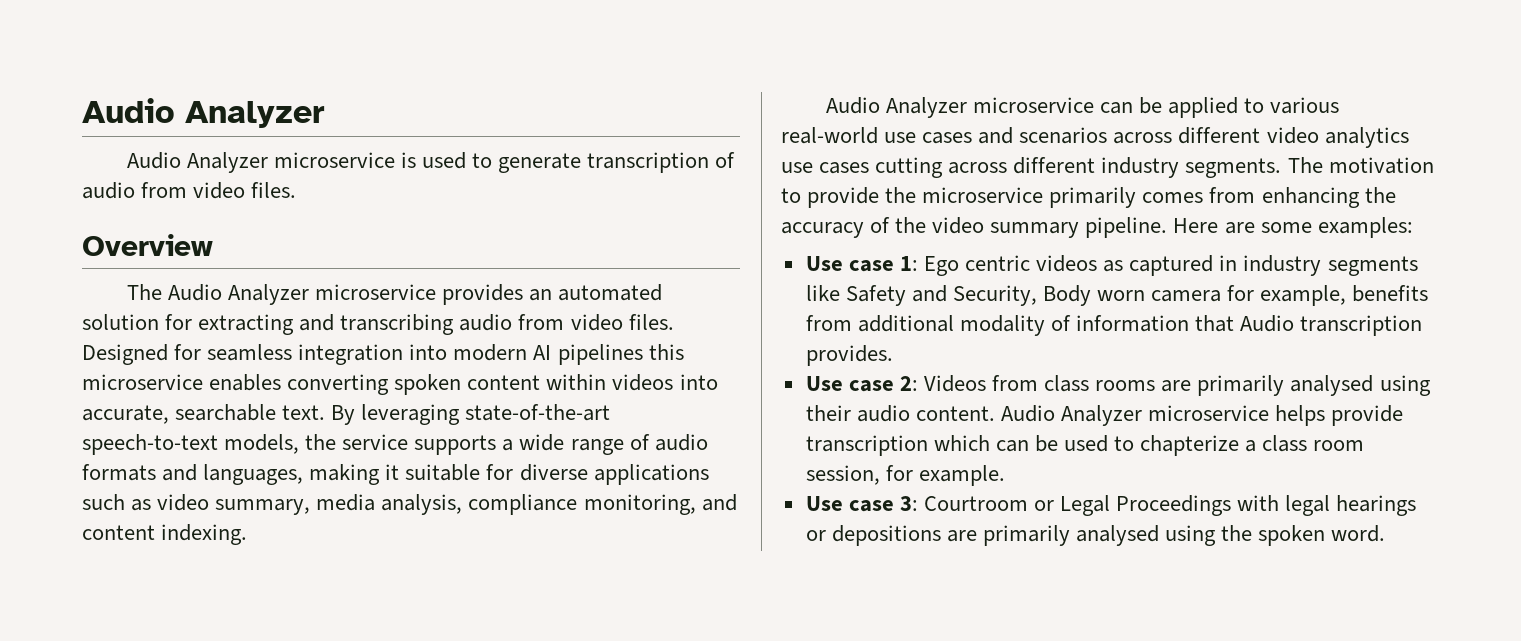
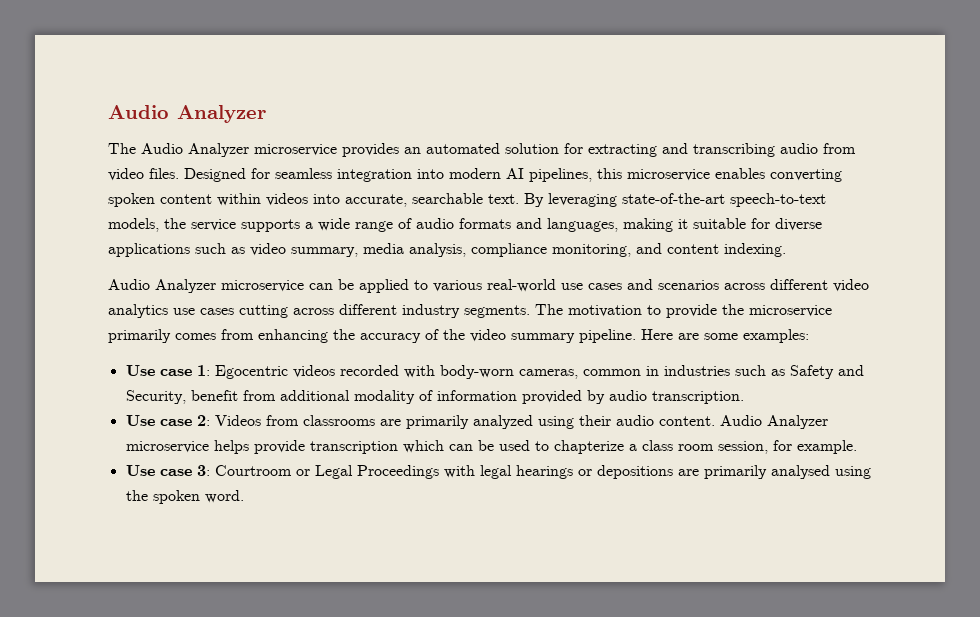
[82,98,325,128] [126,152,736,173] [82,182,297,199] [82,234,213,256] Audio Analyzer // Audio Analyzer microservice is used to generate transcription of audio from video files. // Overview -> [108,105,266,123] Audio Analyzer
[557,344,643,365] pipelines -> [529,168,592,182] pipelines,
[923,255,1418,276] [805,285,1429,306] Ego centric videos as captured in industry segments like Safety and Security, Body worn camera for example, benefits -> [214,365,864,379] [125,390,238,404] Egocentric videos recorded with body-worn cameras, common in industries such as Safety and Security, benefit
[1195,315,1423,336] [805,345,893,366] that Audio transcription provides. -> [521,390,744,404] provided by audio transcription.
[1044,375,1374,396] class rooms are primarily analysed -> [302,415,533,429] classrooms are primarily analyzed

